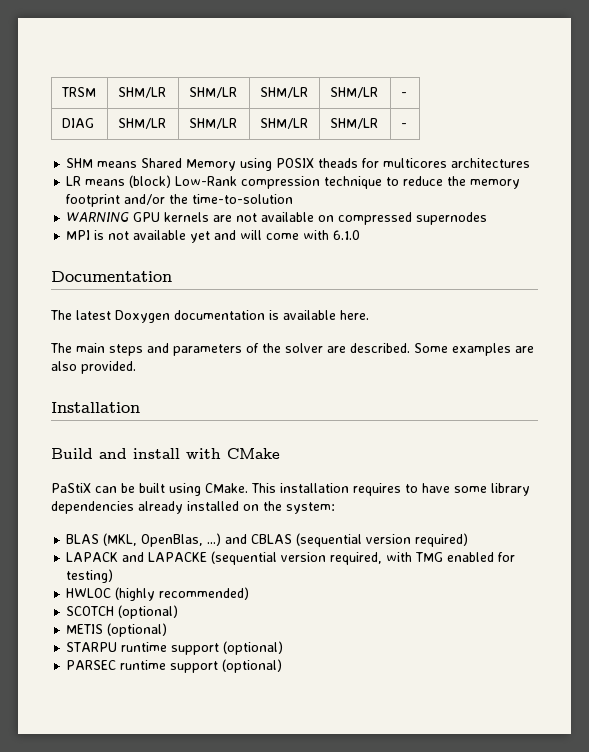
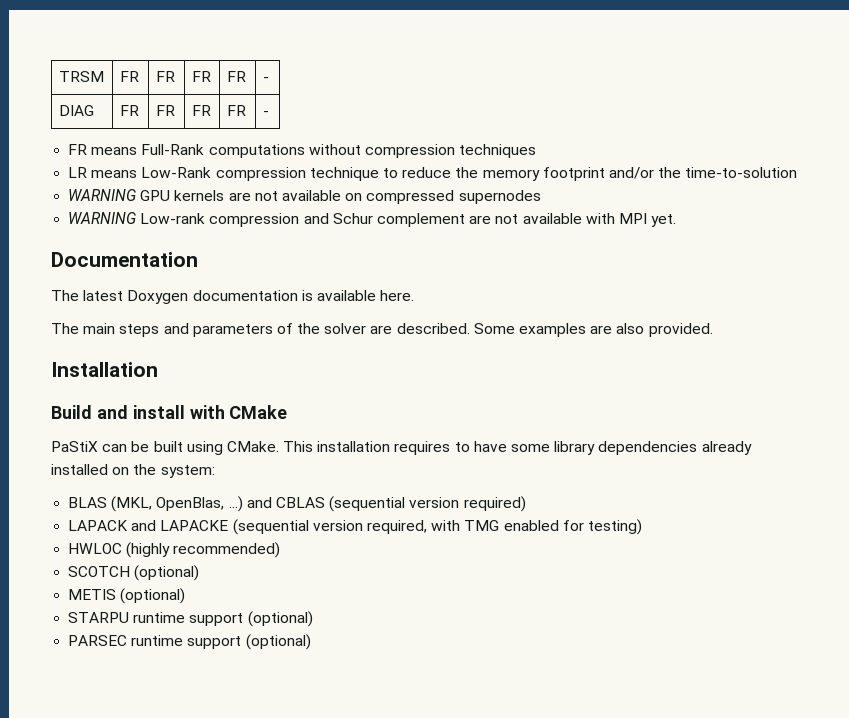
[117,87,166,98] [188,87,237,98] [259,87,308,98] [329,87,378,98] [400,92,407,97] [61,118,94,128] [117,118,166,129] [188,118,237,129] [259,118,308,129] [329,118,378,129] [400,123,407,128] [66,158,531,171] SHM/LR | SHM/LR | SHM/LR | SHM/LR | - // DIAG | SHM/LR | SHM/LR | SHM/LR | SHM/LR | - // SHM means Shared Memory using POSIX theads for multicores architectures -> [119,71,139,82] [155,71,175,82] [191,71,211,82] [226,71,246,82] [262,77,269,82] [58,105,94,116] [119,105,139,116] [155,105,175,116] [191,105,211,116] [226,105,246,116] [262,111,269,116] [68,144,537,158] FR | FR | FR | FR | - // DIAG | FR | FR | FR | FR | - // FR means Full-Rank computations without compression techniques
[129,175,172,188] (block) -> (138, 174) none
[66,230,361,243] MPI is not available yet and will come with 6.1.0 -> [68,212,677,227] WARNING Low-rank compression and Schur complement are not available with MPI yet.

